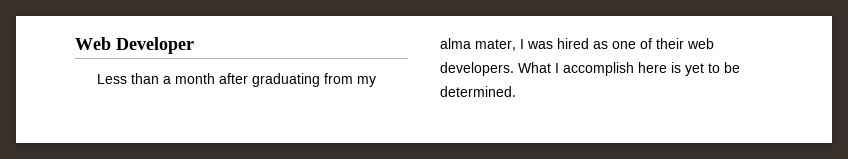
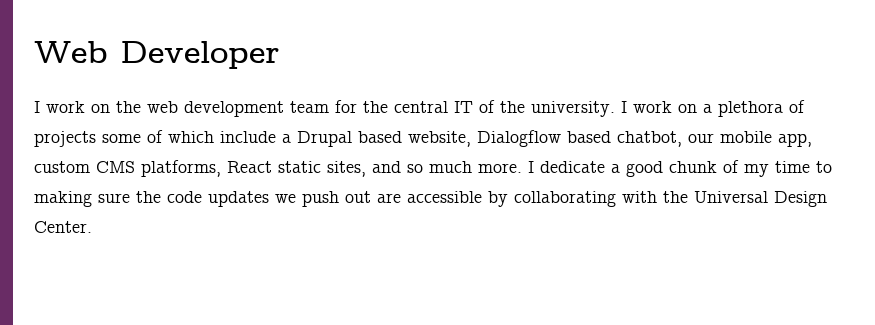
[96,73,376,87] [440,38,714,51] [440,62,740,76] [440,86,516,97] Less than a month after graduating from my alma mater, I was hired as one of their web developers. What I accomplish here is yet to be determined. -> [34,100,805,117] [34,130,812,147] [34,160,832,177] [34,191,827,207] [34,221,92,233] I work on the web development team for the central IT of the university. I work on a plethora of projects some of which include a Drupal based website, Dialogflow based chatbot, our mobile app, custom CMS platforms, React static sites, and so much more. I dedicate a good chunk of my time to making sure the code updates we push out are accessible by collaborating with the Universal Design Center.

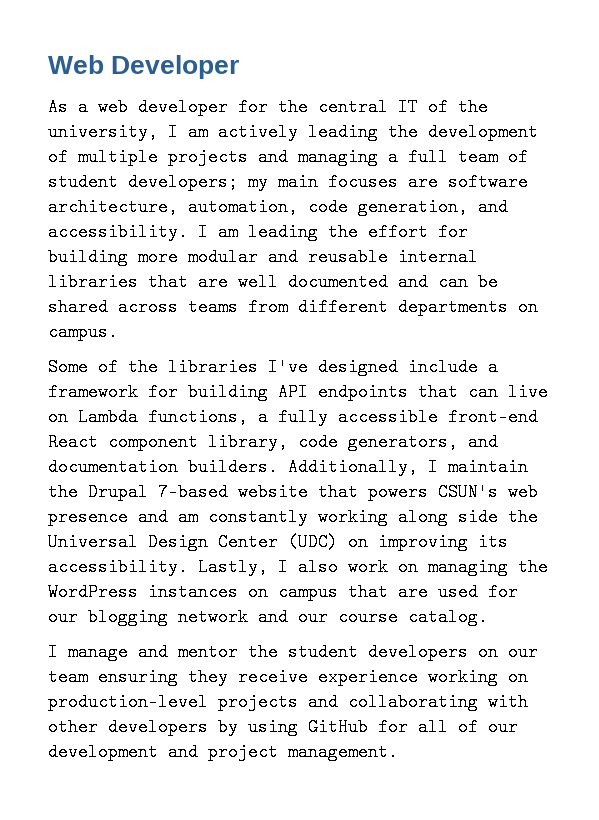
[34,101,329,117] I work on the web development team -> [48,98,228,116] As a web developer
[531,100,805,117] [34,130,812,147] [34,160,832,177] [34,191,827,207] [34,221,92,233] university. I work on a plethora of projects some of which include a Drupal based website, Dialogflow based chatbot, our mobile app, custom CMS platforms, React static sites, and so much more. I dedicate a good chunk of my time to making sure the code updates we push out are accessible by collaborating with the Universal Design Center. -> [48,123,538,141] [48,148,528,166] [48,173,528,191] [48,198,508,216] [48,223,468,241] [48,248,478,266] [48,273,498,291] [48,298,538,316] [48,323,118,341] [48,358,498,376] [48,383,548,401] [48,408,538,426] [48,433,498,451] [48,458,528,476] [48,483,538,501] [48,508,538,526] [48,533,508,551] [48,558,548,576] [48,583,518,601] [48,608,488,626] [48,643,538,661] [48,668,528,686] [48,693,528,711] [48,718,518,736] [48,743,398,761] university, I am actively leading the development of multiple projects and managing a full team of student developers; my main focuses are software architecture, automation, code generation, and accessibility. I am leading the effort for building more modular and reusable internal libraries that are well documented and can be shared across teams from different departments on campus. // Some of the libraries I've designed include a framework for building API endpoints that can live on Lambda functions, a fully accessible front-end React component library, code generators, and documentation builders. Additionally, I maintain the Drupal 7-based website that powers CSUN's web presence and am constantly working along side the Universal Design Center (UDC) on improving its accessibility. Lastly, I also work on managing the WordPress instances on campus that are used for our blogging network and our course catalog. // I manage and mentor the student developers on our team ensuring they receive experience working on production-level projects and collaborating with other developers by using GitHub for all of our development and project management.

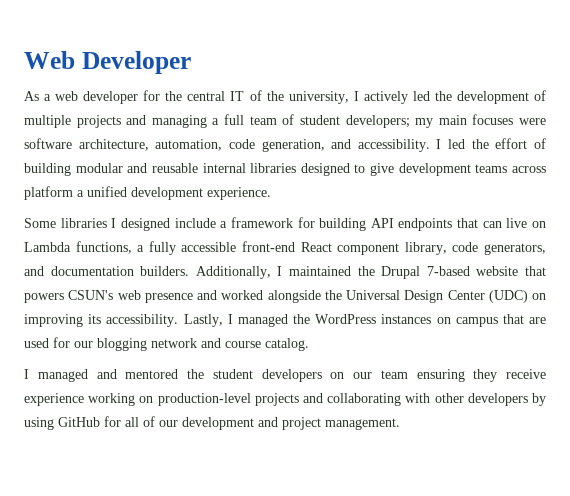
[188,123,378,141] am actively leading -> [363,91,430,104] actively led
[408,173,438,191] are -> [519,118,547,125] were
[218,223,468,241] [48,248,178,266] am leading the effort for building more -> [448,138,546,149] [24,163,71,176] led the effort of building
[148,273,498,291] [48,298,538,316] [48,323,118,341] [48,358,308,376] that are well documented and can be shared across teams from different departments on campus. // Some of the libraries I've -> [300,163,546,176] [24,186,271,200] [24,218,117,228] designed to give development teams across platform a unified development experience. // Some libraries I
[448,458,528,476] maintain -> [289,266,351,276] maintained
[178,508,498,526] am constantly working along side -> [221,290,321,303] worked alongside
[298,558,508,576] also work on managing -> [237,314,288,327] managed
[298,608,328,626] our -> (221, 343) none
[68,643,238,661] manage and mentor -> [37,369,179,382] managed and mentored

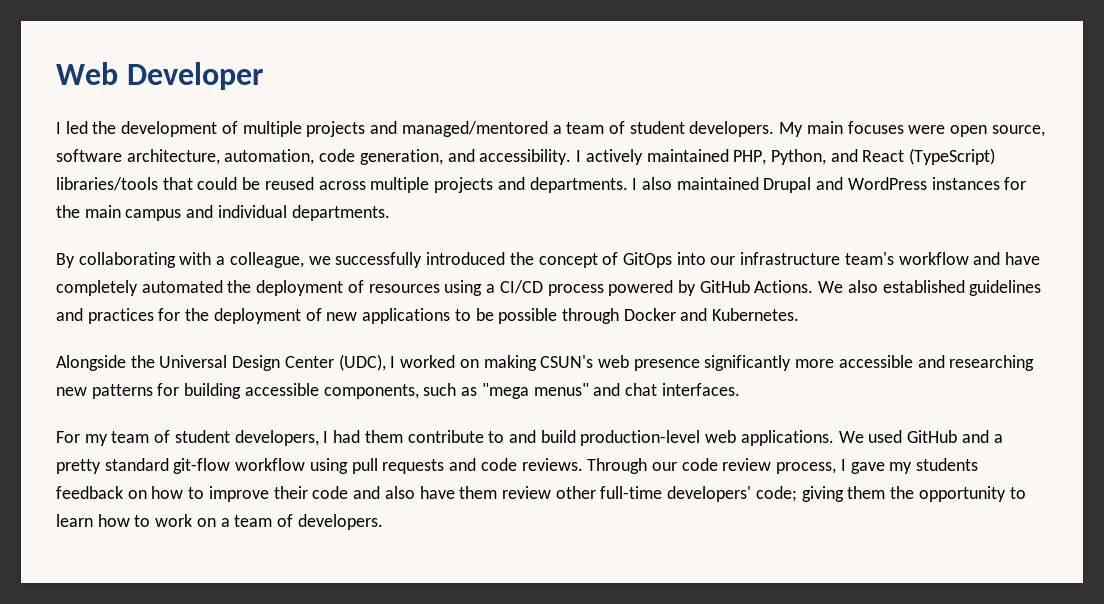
[24,90,408,104] As a web developer for the central IT of the university, I actively -> [56,122,61,134] I
[151,114,434,128] managing a full team of student developers; my -> [401,121,804,137] managed/mentored a team of student developers. My
(547, 121) none -> [950,125,1045,137] open source,
[448,138,546,149] [24,163,546,176] [24,186,271,200] [24,217,547,231] [24,241,547,255] [24,266,547,279] [24,290,546,303] [24,314,547,327] [24,337,309,351] [24,369,546,382] [24,393,546,406] [24,416,400,430] led the effort of building modular and reusable internal libraries designed to give development teams across platform a unified development experience. // Some libraries I designed include a framework for building API endpoints that can live on Lambda functions, a fully accessible front-end React component library, code generators, and documentation builders. Additionally, I maintained the Drupal 7-based website that powers CSUN's web presence and worked alongside the Universal Design Center (UDC) on improving its accessibility. Lastly, I managed the WordPress instances on campus that are used for our blogging network and course catalog. // I managed and mentored the student developers on our team ensuring they receive experience working on production-level projects and collaborating with other developers by using GitHub for all of our development and project management. -> [585,148,996,165] [56,177,1027,193] [56,205,390,221] [56,252,1041,268] [56,280,1042,296] [56,308,800,324] [56,354,1035,371] [56,383,740,399] [56,430,1003,446] [56,458,979,474] [56,486,1026,502] [56,514,383,530] actively maintained PHP, Python, and React (TypeScript) libraries/tools that could be reused across multiple projects and departments. I also maintained Drupal and WordPress instances for the main campus and individual departments. // By collaborating with a colleague, we successfully introduced the concept of GitOps into our infrastructure team's workflow and have completely automated the deployment of resources using a CI/CD process powered by GitHub Actions. We also established guidelines and practices for the deployment of new applications to be possible through Docker and Kubernetes. // Alongside the Universal Design Center (UDC), I worked on making CSUN's web presence significantly more accessible and researching new patterns for building accessible components, such as "mega menus" and chat interfaces. // For my team of student developers, I had them contribute to and build production-level web applications. We used GitHub and a pretty standard git-flow workflow using pull requests and code reviews. Through our code review process, I gave my students feedback on how to improve their code and also have them review other full-time developers' code; giving them the opportunity to learn how to work on a team of developers.

